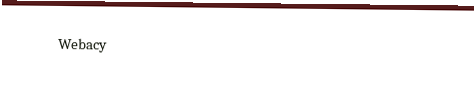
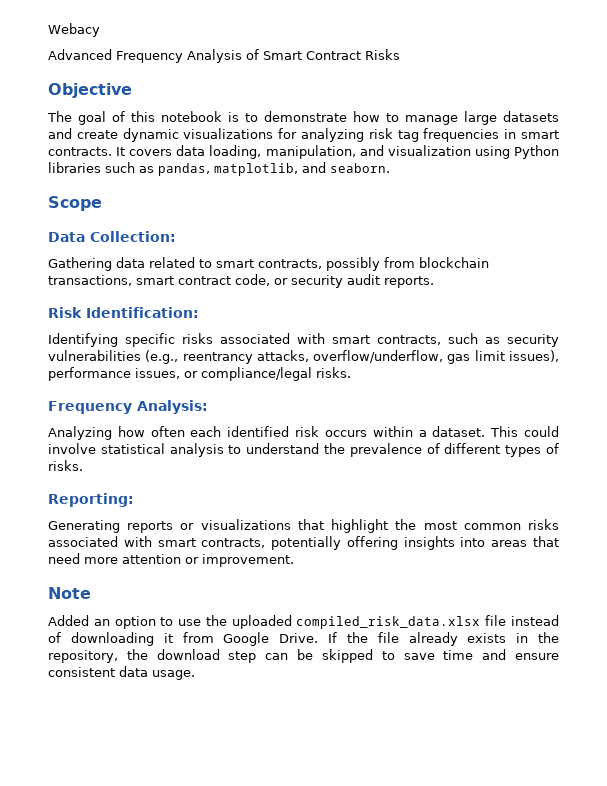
(108, 45) none -> [48,49,400,63] [48,83,132,98] [47,111,559,125] [48,128,559,142] [48,145,559,159] [48,162,390,176] [48,196,102,211] [48,231,176,242] [48,257,489,271] [48,274,434,288] [48,307,199,318] [48,333,559,347] [48,350,559,364] [48,367,351,381] [48,400,208,414] [48,426,559,440] [48,443,560,457] [48,460,83,471] [48,493,134,507] [48,519,559,533] [48,536,559,550] [48,553,294,567] [48,587,91,599] [48,615,559,629] [48,632,559,646] [48,649,559,663] [48,666,195,680] // Advanced Frequency Analysis of Smart Contract Risks // Objective // The goal of this notebook is to demonstrate how to manage large datasets and create dynamic visualizations for analyzing risk tag frequencies in smart contracts. It covers data loading, manipulation, and visualization using Python libraries such as pandas, matplotlib, and seaborn. // Scope // Data Collection: // Gathering data related to smart contracts, possibly from blockchain transactions, smart contract code, or security audit reports. // Risk Identification: // Identifying specific risks associated with smart contracts, such as security vulnerabilities (e.g., reentrancy attacks, overflow/underflow, gas limit issues), performance issues, or compliance/legal risks. // Frequency Analysis: // Analyzing how often each identified risk occurs within a dataset. This could involve statistical analysis to understand the prevalence of different types of risks. // Reporting: // Generating reports or visualizations that highlight the most common risks associated with smart contracts, potentially offering insights into areas that need more attention or improvement. // Note // Added an option to use the uploaded compiled_risk_data.xlsx file instead of downloading it from Google Drive. If the file already exists in the repository, the download step can be skipped to save time and ensure consistent data usage.

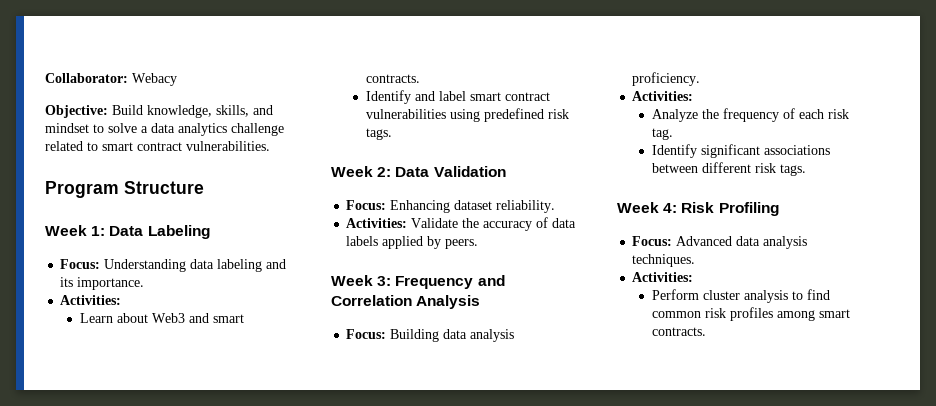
(48, 30) none -> [45,73,128,83] Collaborator:
[48,49,400,63] [48,83,132,98] [47,111,559,125] [48,128,559,142] [48,145,559,159] [48,162,390,176] [48,196,102,211] [48,231,176,242] [48,257,489,271] [48,274,434,288] [48,307,199,318] [48,333,559,347] [48,350,559,364] [48,367,351,381] [48,400,208,414] [48,426,559,440] [48,443,560,457] [48,460,83,471] [48,493,134,507] [48,519,559,533] [48,536,559,550] [48,553,294,567] [48,587,91,599] [48,615,559,629] [48,632,559,646] [48,649,559,663] [48,666,195,680] Advanced Frequency Analysis of Smart Contract Risks // Objective // The goal of this notebook is to demonstrate how to manage large datasets and create dynamic visualizations for analyzing risk tag frequencies in smart contracts. It covers data loading, manipulation, and visualization using Python libraries such as pandas, matplotlib, and seaborn. // Scope // Data Collection: // Gathering data related to smart contracts, possibly from blockchain transactions, smart contract code, or security audit reports. // Risk Identification: // Identifying specific risks associated with smart contracts, such as security vulnerabilities (e.g., reentrancy attacks, overflow/underflow, gas limit issues), performance issues, or compliance/legal risks. // Frequency Analysis: // Analyzing how often each identified risk occurs within a dataset. This could involve statistical analysis to understand the prevalence of different types of risks. // Reporting: // Generating reports or visualizations that highlight the most common risks associated with smart contracts, potentially offering insights into areas that need more attention or improvement. // Note // Added an option to use the uploaded compiled_risk_data.xlsx file instead of downloading it from Google Drive. If the file already exists in the repository, the download step can be skipped to save time and ensure consistent data usage. -> [45,105,273,118] [45,123,284,136] [45,141,270,151] [45,181,204,198] [45,225,210,239] [60,259,287,272] [60,277,145,290] [60,295,122,305] [79,313,244,323] [365,74,420,83] [365,90,550,104] [365,108,569,122] [365,128,392,140] [331,166,506,177] [346,200,556,213] [346,217,577,231] [346,236,479,249] [331,275,505,289] [331,295,481,309] [346,329,515,342] [632,72,701,86] [632,91,694,101] [651,108,849,122] [651,128,673,140] [651,144,830,158] [651,162,806,176] [617,202,779,216] [632,236,808,249] [632,254,696,267] [632,272,694,282] [651,289,830,303] [651,307,850,321] [651,327,706,336] Objective: Build knowledge, skills, and mindset to solve a data analytics challenge related to smart contract vulnerabilities. // Program Structure // Week 1: Data Labeling // Focus: Understanding data labeling and its importance. // Activities: // Learn about Web3 and smart contracts. // Identify and label smart contract vulnerabilities using predefined risk tags. // Week 2: Data Validation // Focus: Enhancing dataset reliability. // Activities: Validate the accuracy of data labels applied by peers. // Week 3: Frequency and Correlation Analysis // Focus: Building data analysis proficiency. // Activities: // Analyze the frequency of each risk tag. // Identify significant associations between different risk tags. // Week 4: Risk Profiling // Focus: Advanced data analysis techniques. // Activities: // Perform cluster analysis to find common risk profiles among smart contracts.

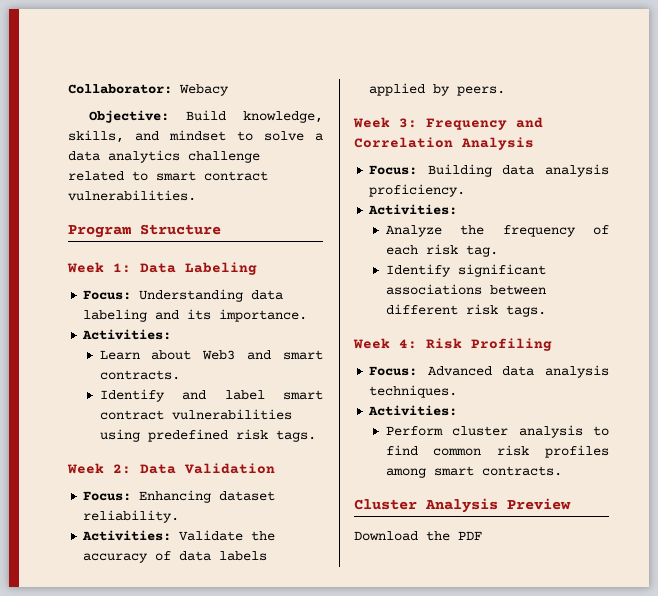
(706, 331) none -> [354,498,571,513] [354,531,482,541] // Cluster Analysis Preview // Download the PDF

